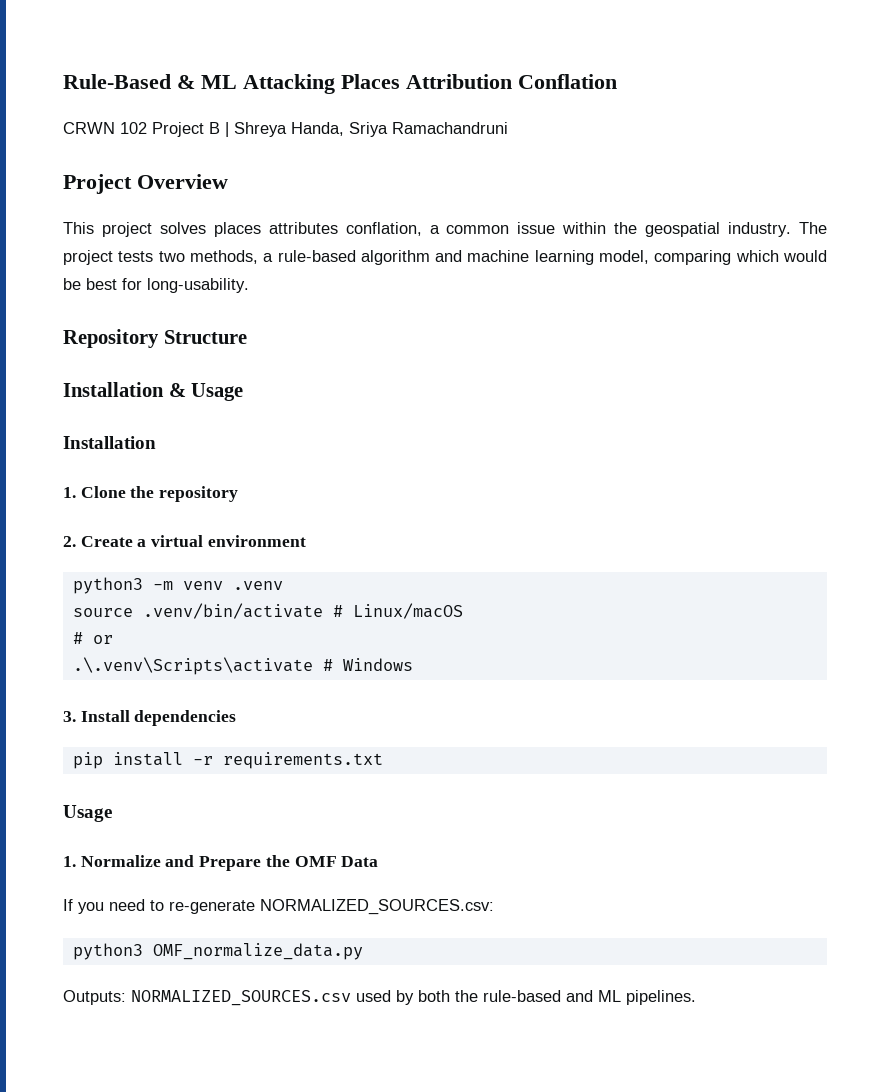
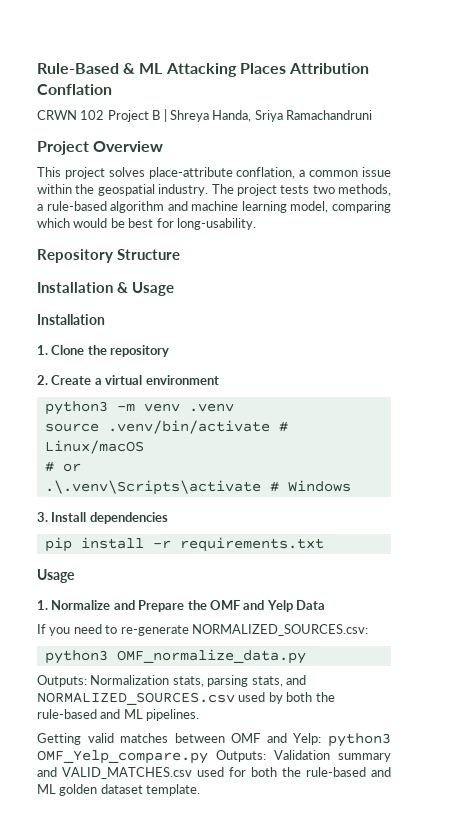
[213,222,338,237] places attributes -> [148,167,233,179] place-attribute
(337, 861) none -> [243,600,293,612] and Yelp
(126, 997) none -> [90,675,306,687] Normalization stats, parsing stats, and
(696, 997) none -> [37,733,391,747] [37,750,391,764] [37,767,391,779] [37,784,201,796] // Getting valid matches between OMF and Yelp: python3 OMF_Yelp_compare.py Outputs: Validation summary and VALID_MATCHES.csv used for both the rule-based and ML golden dataset template.

